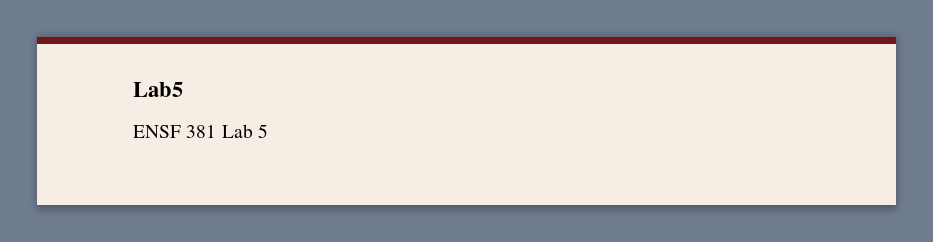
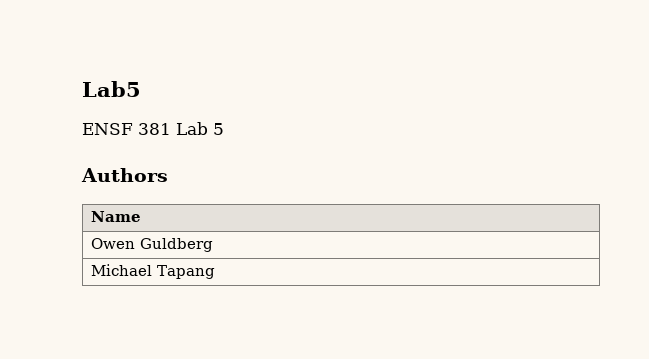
(268, 131) none -> [81,168,168,182] [91,211,142,222] [91,238,214,252] [91,264,216,279] // Authors // Name // Owen Guldberg // Michael Tapang

